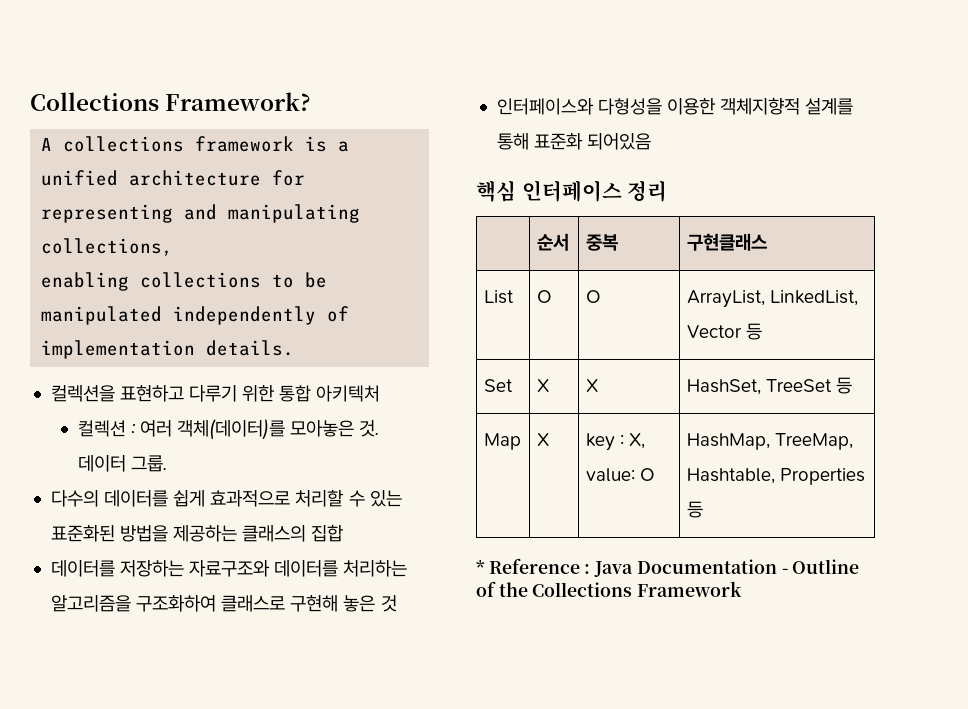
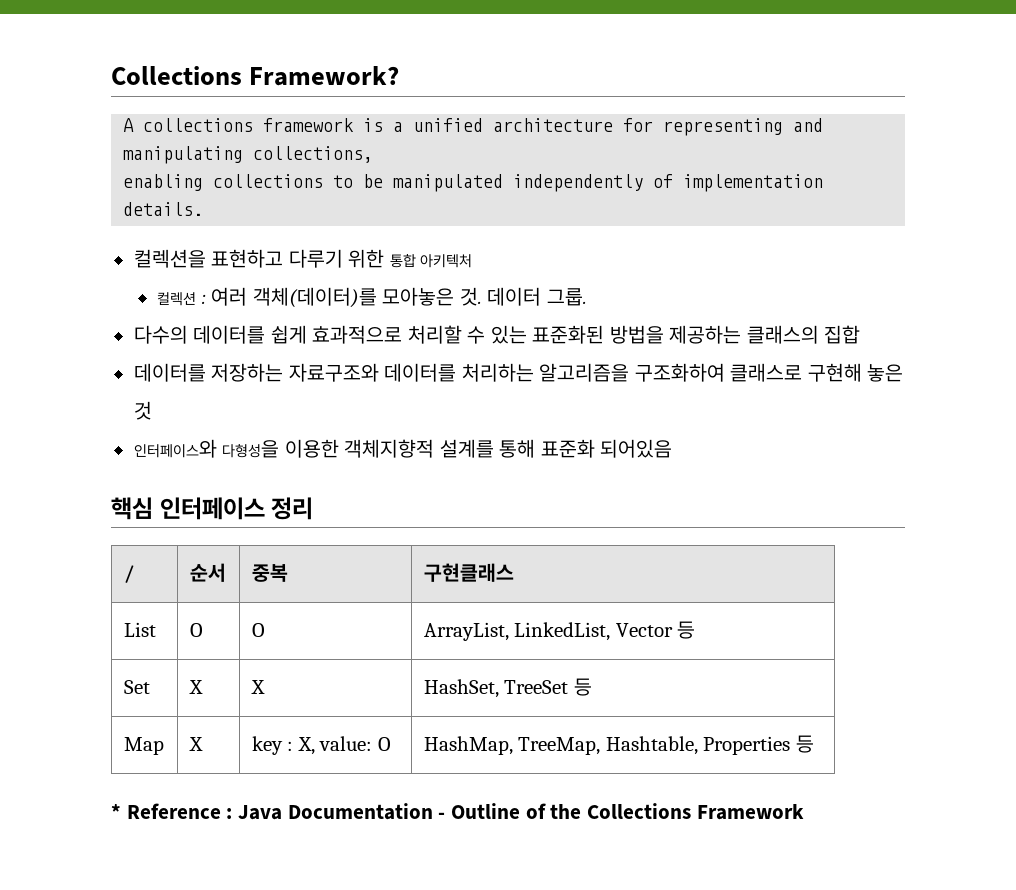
(668, 191) none -> [123,565,135,583] /

